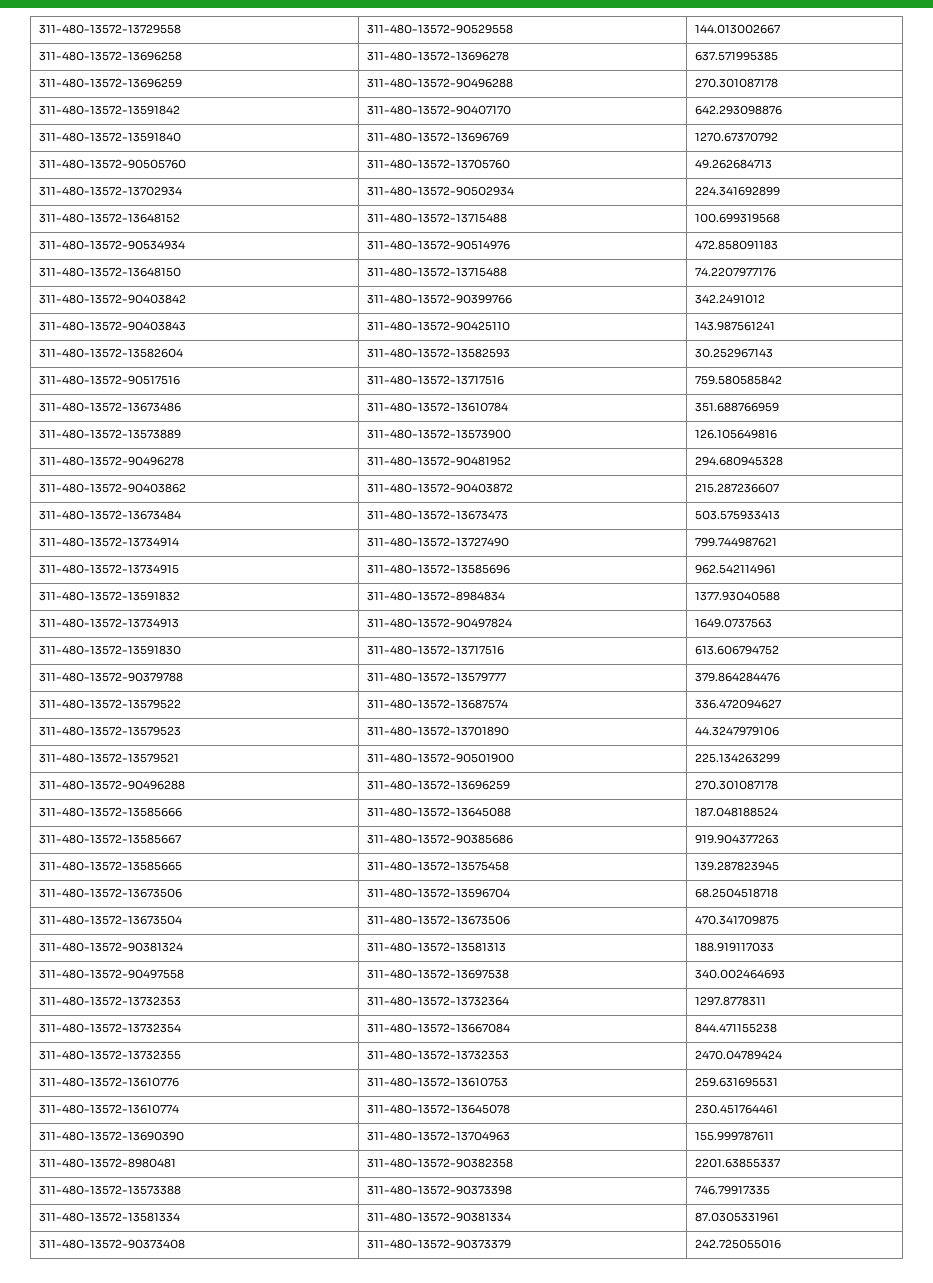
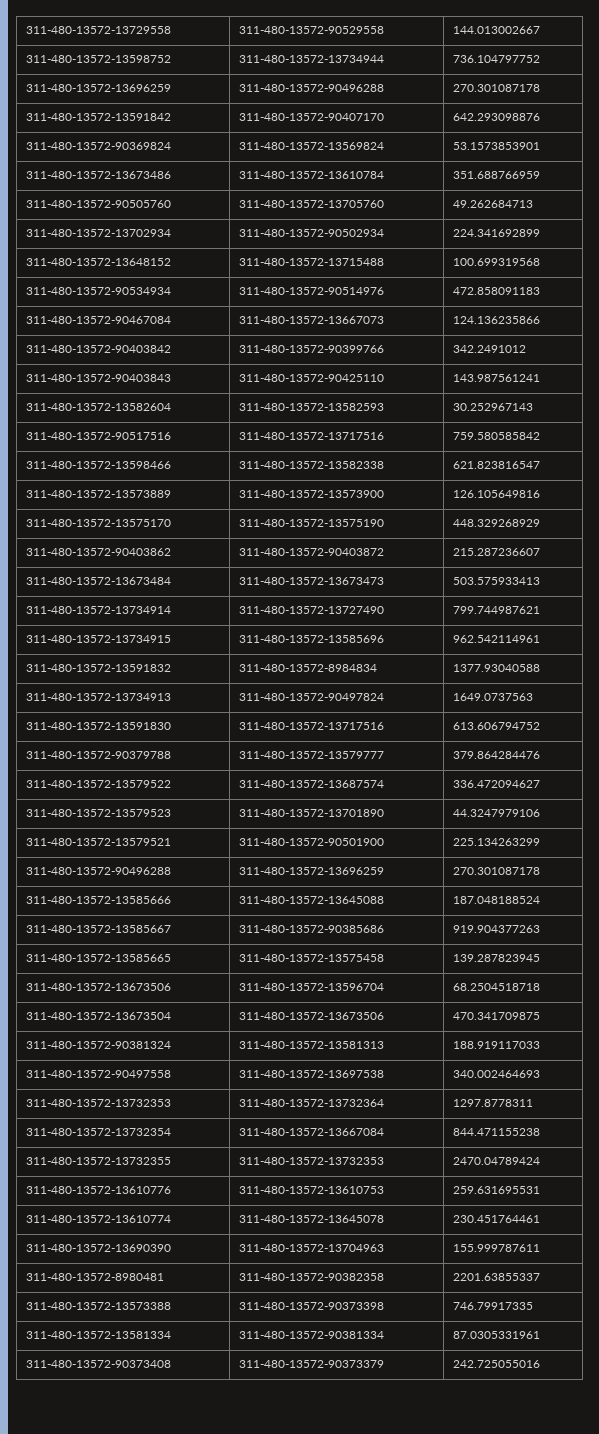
[38,51,182,61] [366,51,509,61] [694,51,778,61] 311-480-13572-13696258 | 311-480-13572-13696278 | 637.571995385 -> [25,55,171,63] [238,55,384,63] [452,55,540,63] 311-480-13572-13598752 | 311-480-13572-13734944 | 736.104797752
[38,132,181,142] [366,132,509,142] [694,132,778,142] 311-480-13572-13591840 | 311-480-13572-13696769 | 1270.67370792 -> [25,142,171,150] [238,142,384,150] [452,142,540,150] [25,171,171,179] [238,171,384,179] [452,171,540,179] 311-480-13572-90369824 | 311-480-13572-13569824 | 53.1573853901 // 311-480-13572-13673486 | 311-480-13572-13610784 | 351.688766959
[38,267,181,277] [366,267,507,277] [694,267,776,277] 311-480-13572-13648150 | 311-480-13572-13715488 | 74.2207977176 -> [25,316,171,324] [238,316,384,324] [452,316,540,324] 311-480-13572-90467084 | 311-480-13572-13667073 | 124.136235866
[38,402,181,412] [366,402,508,412] [694,402,779,412] 311-480-13572-13673486 | 311-480-13572-13610784 | 351.688766959 -> [25,461,171,469] [238,461,384,469] [452,461,540,469] 311-480-13572-13598466 | 311-480-13572-13582338 | 621.823816547
[38,456,184,466] [366,456,511,466] [694,456,783,466] 311-480-13572-90496278 | 311-480-13572-90481952 | 294.680945328 -> [25,519,171,527] [238,519,384,527] [452,519,540,527] 311-480-13572-13575170 | 311-480-13572-13575190 | 448.329268929

